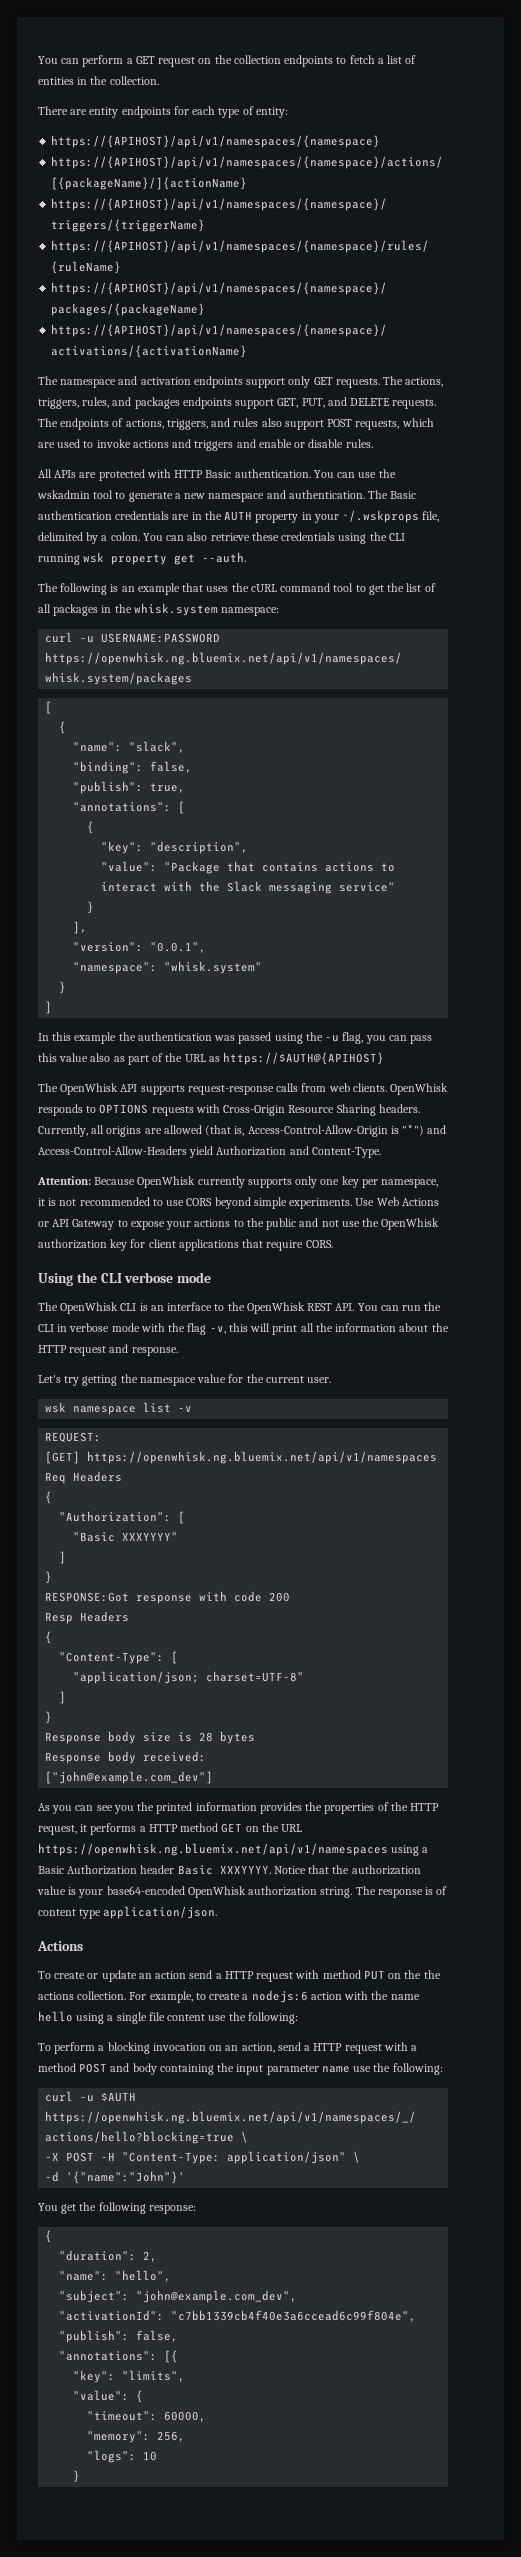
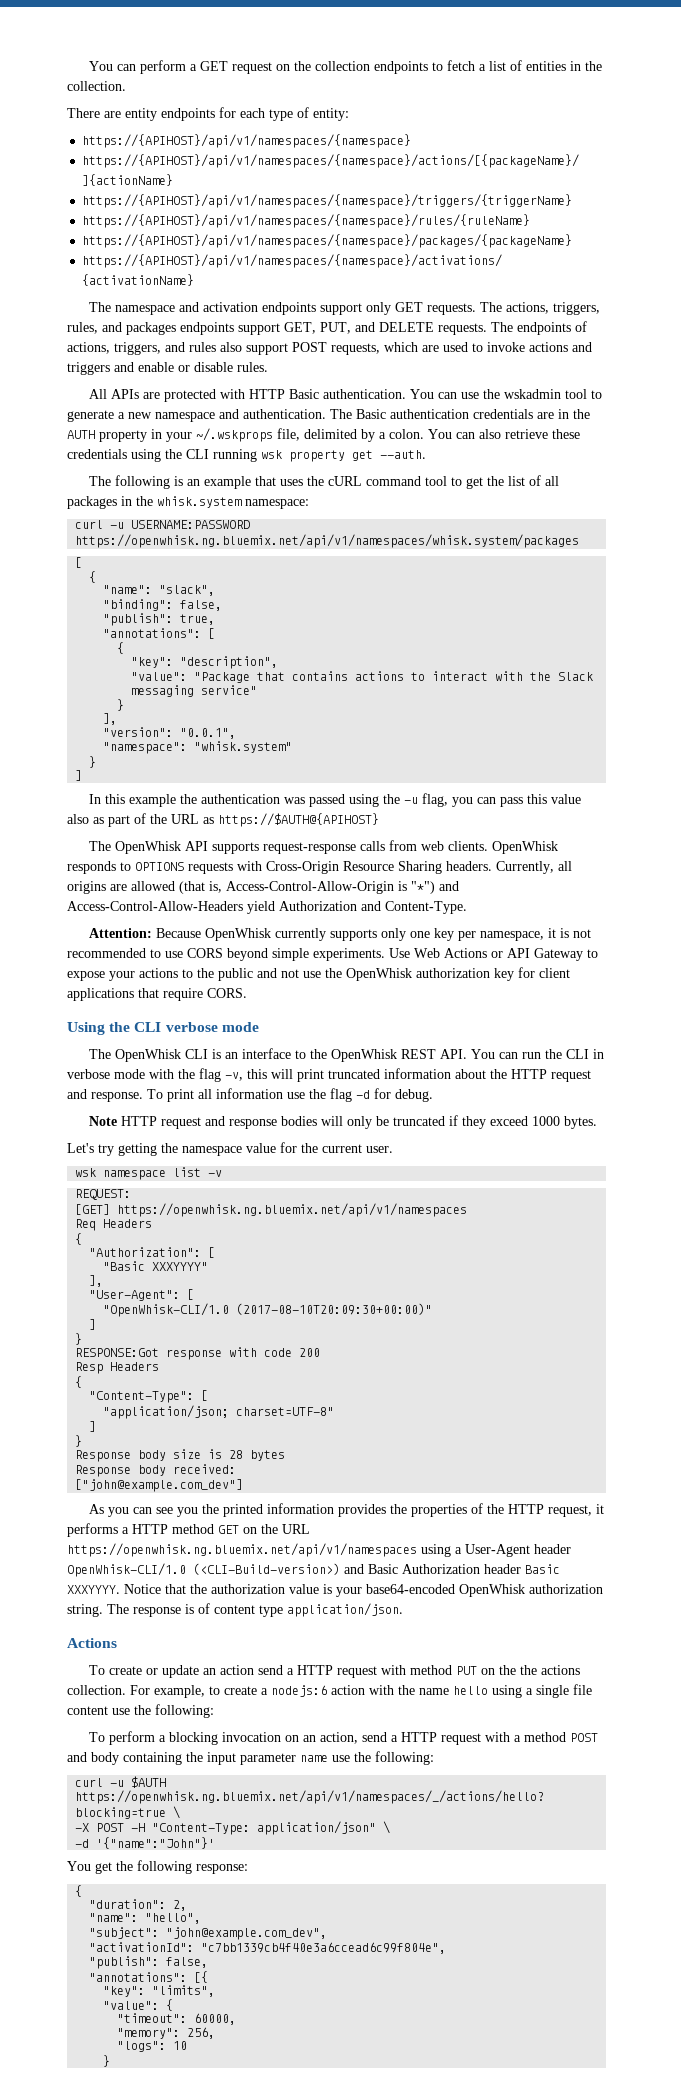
[300,1323,333,1332] all the -> [328,1069,380,1079] truncated
(178, 1351) none -> [147,1088,433,1102] [88,1115,597,1129] To print all information use the flag -d for debug. // Note HTTP request and response bodies will only be truncated if they exceed 1000 bytes.
(179, 1536) none -> [89,1275,104,1287] [89,1289,195,1301] [103,1303,433,1317] // ], // "User-Agent": [ // "OpenWhisk-CLI/1.0 (2017-08-10T20:09:30+00:00)"
(429, 1850) none -> [465,1544,571,1557] [67,1563,364,1577] User-Agent header OpenWhisk-CLI/1.0 (<CLI-Build-version>) and

